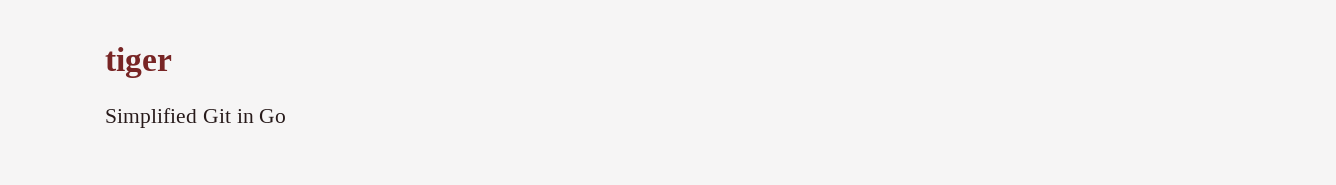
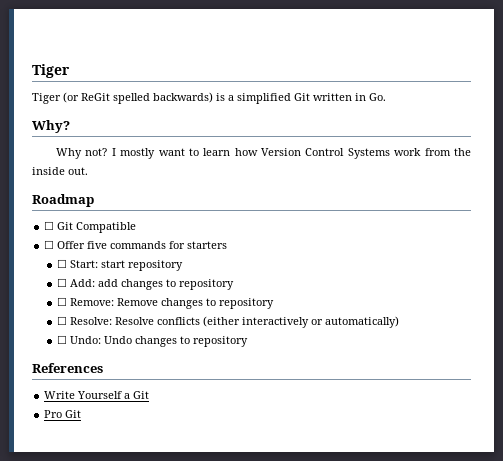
[105,47,172,78] [105,108,287,128] tiger // Simplified Git in Go -> [32,64,70,78] [32,92,386,104] [32,120,70,133] [56,148,471,159] [32,167,88,175] [32,194,94,207] [44,221,137,233] [44,240,228,249] [56,259,183,271] [56,278,234,290] [56,297,274,309] [56,316,399,328] [56,335,248,347] [32,363,103,373] [44,391,150,399] [44,410,82,418] Tiger // Tiger (or ReGit spelled backwards) is a simplified Git written in Go. // Why? // Why not? I mostly want to learn how Version Control Systems work from the inside out. // Roadmap // ☐ Git Compatible // ☐ Offer five commands for starters // ☐ Start: start repository // ☐ Add: add changes to repository // ☐ Remove: Remove changes to repository // ☐ Resolve: Resolve conflicts (either interactively or automatically) // ☐ Undo: Undo changes to repository // References // Write Yourself a Git // Pro Git

